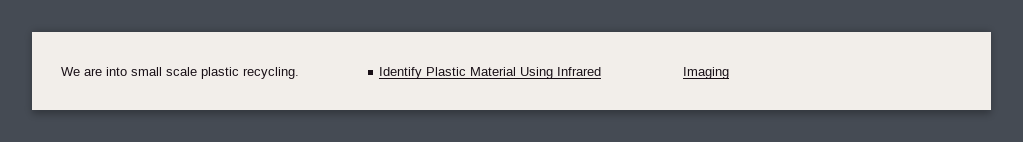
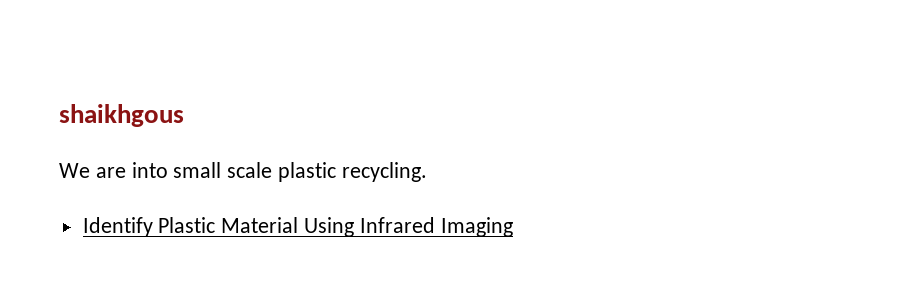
(61, 71) none -> [59,104,184,127] shaikhgous //

